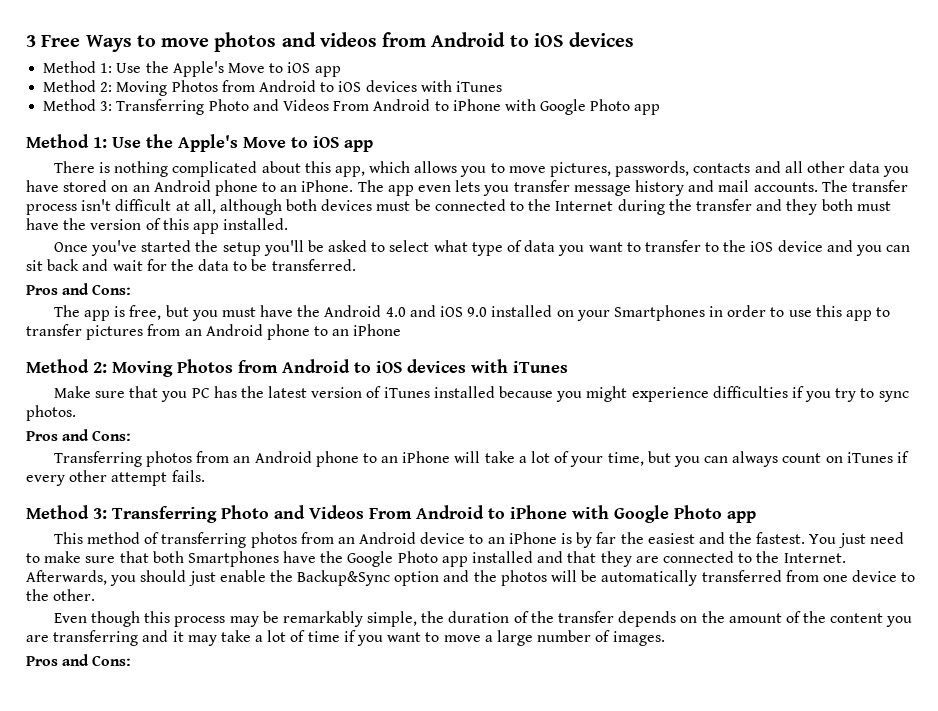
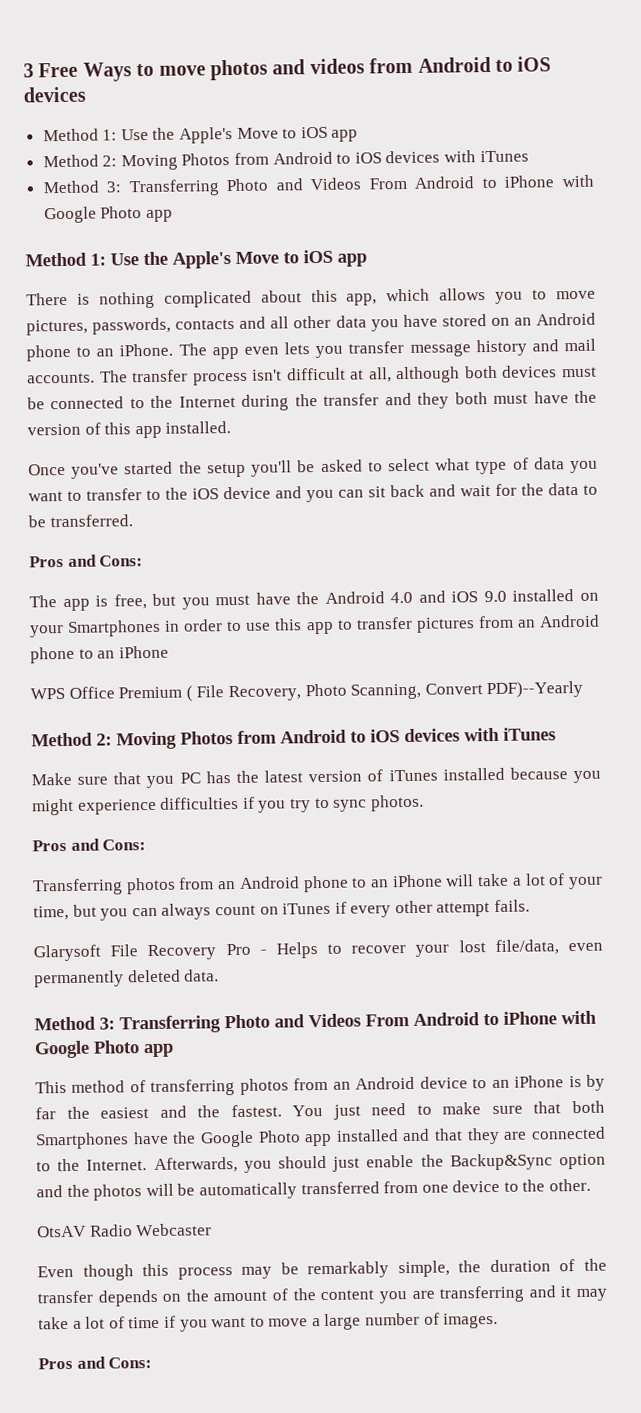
(402, 330) none -> [30,680,584,702] // WPS Office Premium ( File Recovery, Photo Scanning, Convert PDF)--Yearly
(205, 476) none -> [33,939,603,962] [34,969,220,988] // Glarysoft File Recovery Pro - Helps to recover your lost file/data, even permanently deleted data.
(96, 595) none -> [37,1223,213,1238] // OtsAV Radio Webcaster

